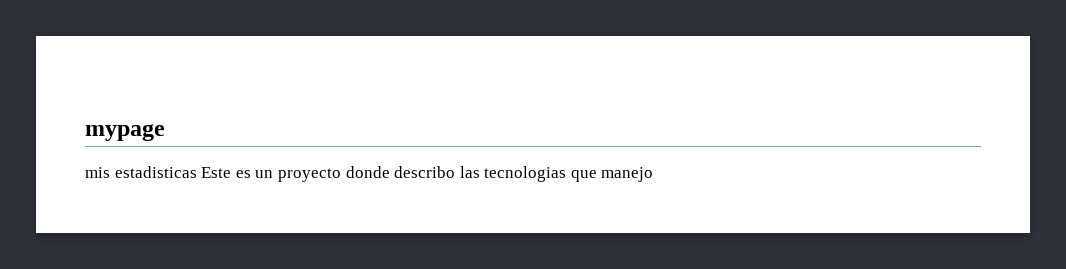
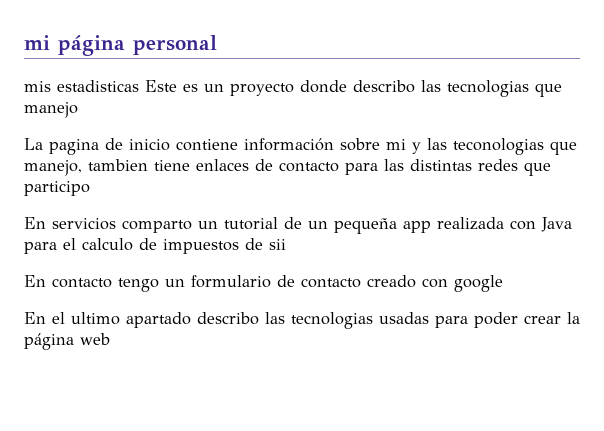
[85,124,165,141] mypage -> [24,35,217,56] mi página personal
(654, 174) none -> [24,138,577,155] [24,159,551,176] [24,181,90,196] [24,217,572,234] [24,238,286,254] [24,275,503,292] [24,312,580,329] [24,333,110,350] // La pagina de inicio contiene información sobre mi y las teconologias que manejo, tambien tiene enlaces de contacto para las distintas redes que participo // En servicios comparto un tutorial de un pequeña app realizada con Java para el calculo de impuestos de sii // En contacto tengo un formulario de contacto creado con google // En el ultimo apartado describo las tecnologias usadas para poder crear la página web

